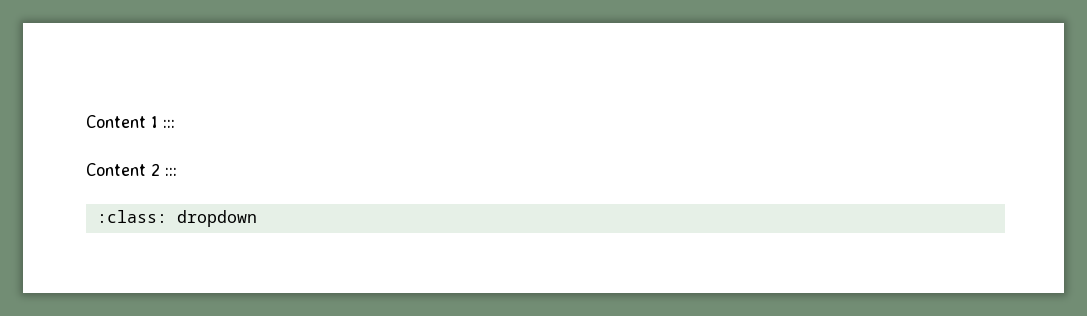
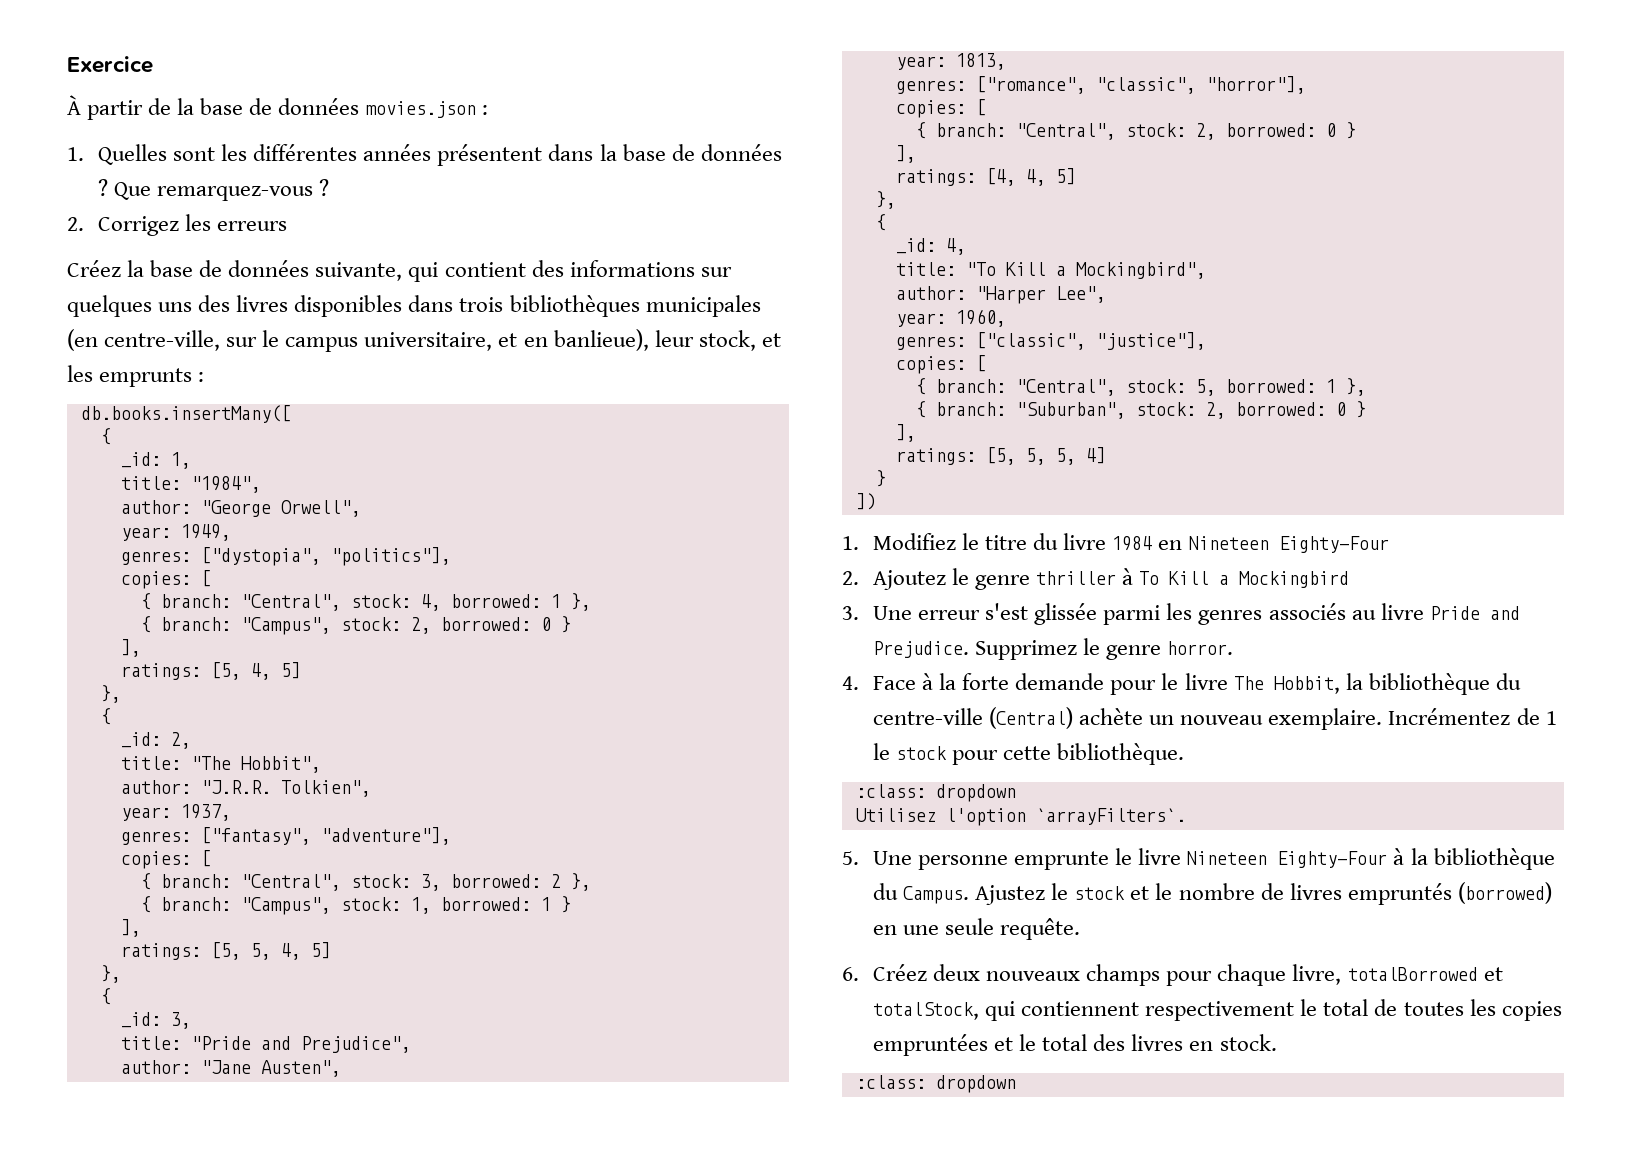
[86,115,175,128] [86,163,177,176] Content 1 ::: // Content 2 ::: -> [67,56,153,73] [67,95,488,120] [67,144,782,166] [98,179,330,201] [67,214,288,236] [67,260,732,282] [67,295,761,317] [67,329,781,352] [67,365,205,387] [80,405,291,423] [100,428,111,445] [120,452,191,469] [120,476,261,493] [120,500,361,517] [120,524,231,541] [120,547,451,566] [120,570,211,589] [140,593,591,611] [140,616,571,635] [120,639,141,657] [120,662,301,680] [100,685,121,703] [100,708,111,725] [120,732,191,749] [120,756,321,773] [120,780,371,797] [120,804,231,821] [120,827,451,845] [120,850,211,869] [140,873,591,891] [140,896,571,915] [120,919,141,937] [120,942,331,960] [100,965,121,983] [100,988,111,1005] [120,1012,191,1029] [120,1036,411,1053] [120,1060,341,1077] [895,53,1006,70] [895,76,1306,94] [895,99,986,118] [915,122,1356,140] [895,145,916,163] [895,168,1076,186] [875,191,896,209] [875,214,886,231] [895,238,966,255] [895,262,1206,279] [895,286,1106,304] [895,309,1006,327] [895,332,1206,350] [895,355,986,374] [915,378,1366,396] [915,401,1366,419] [895,424,916,442] [895,447,1106,465] [875,470,886,487] [855,493,876,510] [842,533,1389,553] [842,568,1350,590] [842,603,1520,625] [873,638,1234,660] [842,673,1521,695] [873,707,1557,730] [873,743,1185,765] [855,784,1016,802] [855,808,1186,826] [842,848,1555,870] [873,882,1552,905] [873,918,1081,940] [842,964,1503,986] [873,999,1562,1021] [873,1034,1277,1056] Exercice // À partir de la base de données movies.json : // 1. Quelles sont les différentes années présentent dans la base de données ? Que remarquez-vous ? // 2. Corrigez les erreurs // Créez la base de données suivante, qui contient des informations sur quelques uns des livres disponibles dans trois bibliothèques municipales (en centre-ville, sur le campus universitaire, et en banlieue), leur stock, et les emprunts : // db.books.insertMany([ // { // _id: 1, // title: "1984", // author: "George Orwell", // year: 1949, // genres: ["dystopia", "politics"], // copies: [ // { branch: "Central", stock: 4, borrowed: 1 }, // { branch: "Campus", stock: 2, borrowed: 0 } // ], // ratings: [5, 4, 5] // }, // { // _id: 2, // title: "The Hobbit", // author: "J.R.R. Tolkien", // year: 1937, // genres: ["fantasy", "adventure"], // copies: [ // { branch: "Central", stock: 3, borrowed: 2 }, // { branch: "Campus", stock: 1, borrowed: 1 } // ], // ratings: [5, 5, 4, 5] // }, // { // _id: 3, // title: "Pride and Prejudice", // author: "Jane Austen", // year: 1813, // genres: ["romance", "classic", "horror"], // copies: [ // { branch: "Central", stock: 2, borrowed: 0 } // ], // ratings: [4, 4, 5] // }, // { // _id: 4, // title: "To Kill a Mockingbird", // author: "Harper Lee", // year: 1960, // genres: ["classic", "justice"], // copies: [ // { branch: "Central", stock: 5, borrowed: 1 }, // { branch: "Suburban", stock: 2, borrowed: 0 } // ], // ratings: [5, 5, 5, 4] // } // ]) // 1. Modifiez le titre du livre 1984 en Nineteen Eighty-Four // 2. Ajoutez le genre thriller à To Kill a Mockingbird // 3. Une erreur s'est glissée parmi les genres associés au livre Pride and Prejudice. Supprimez le genre horror. // 4. Face à la forte demande pour le livre The Hobbit, la bibliothèque du centre-ville (Central) achète un nouveau exemplaire. Incrémentez de 1 le stock pour cette bibliothèque. // :class: dropdown // Utilisez l'option `arrayFilters`. // 5. Une personne emprunte le livre Nineteen Eighty-Four à la bibliothèque du Campus. Ajustez le stock et le nombre de livres empruntés (borrowed) en une seule requête. // 6. Créez deux nouveaux champs pour chaque livre, totalBorrowed et totalStock, qui contiennent respectivement le total de toutes les copies empruntées et le total des livres en stock.

